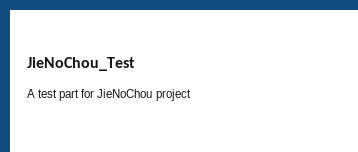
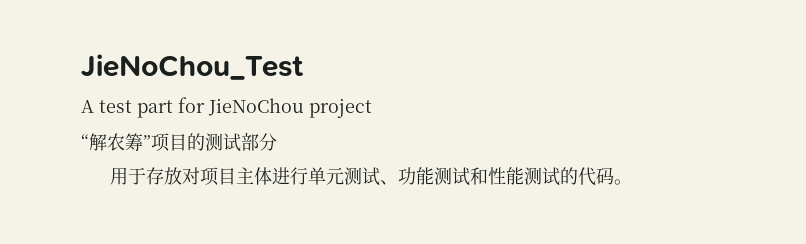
(191, 95) none -> [81,133,277,152] [110,167,633,186] // “解农筹”项目的测试部分 // 用于存放对项目主体进行单元测试、功能测试和性能测试的代码。

